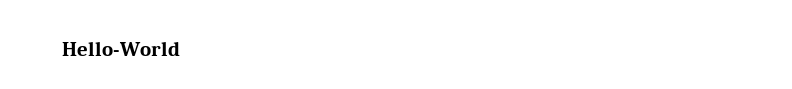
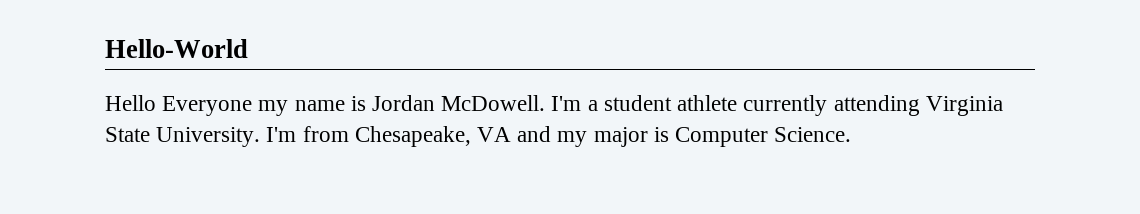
(180, 48) none -> [105,95,1003,116] [105,126,852,147] // Hello Everyone my name is Jordan McDowell. I'm a student athlete currently attending Virginia State University. I'm from Chesapeake, VA and my major is Computer Science.

